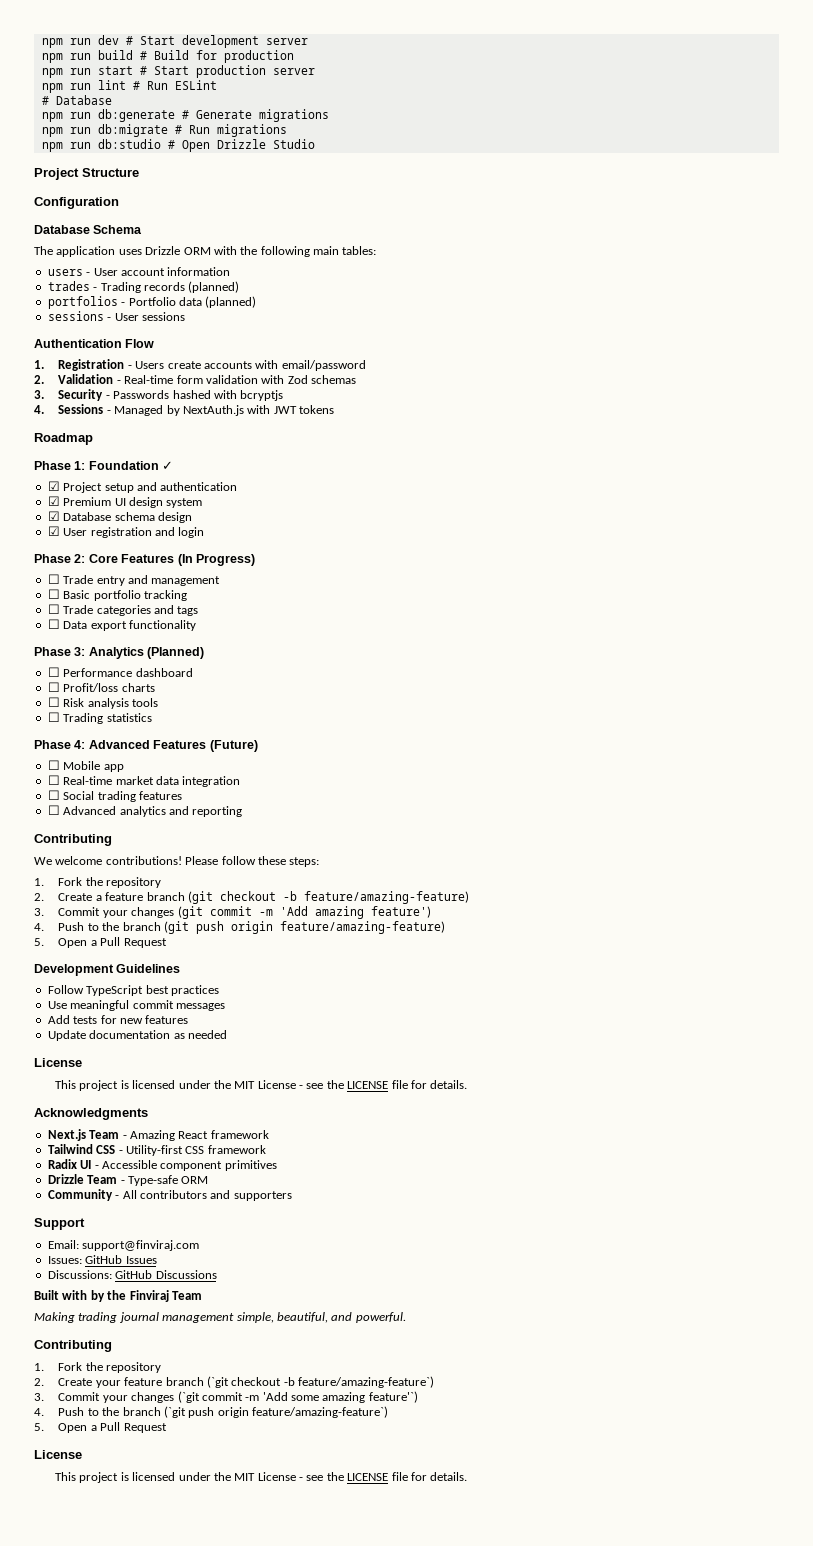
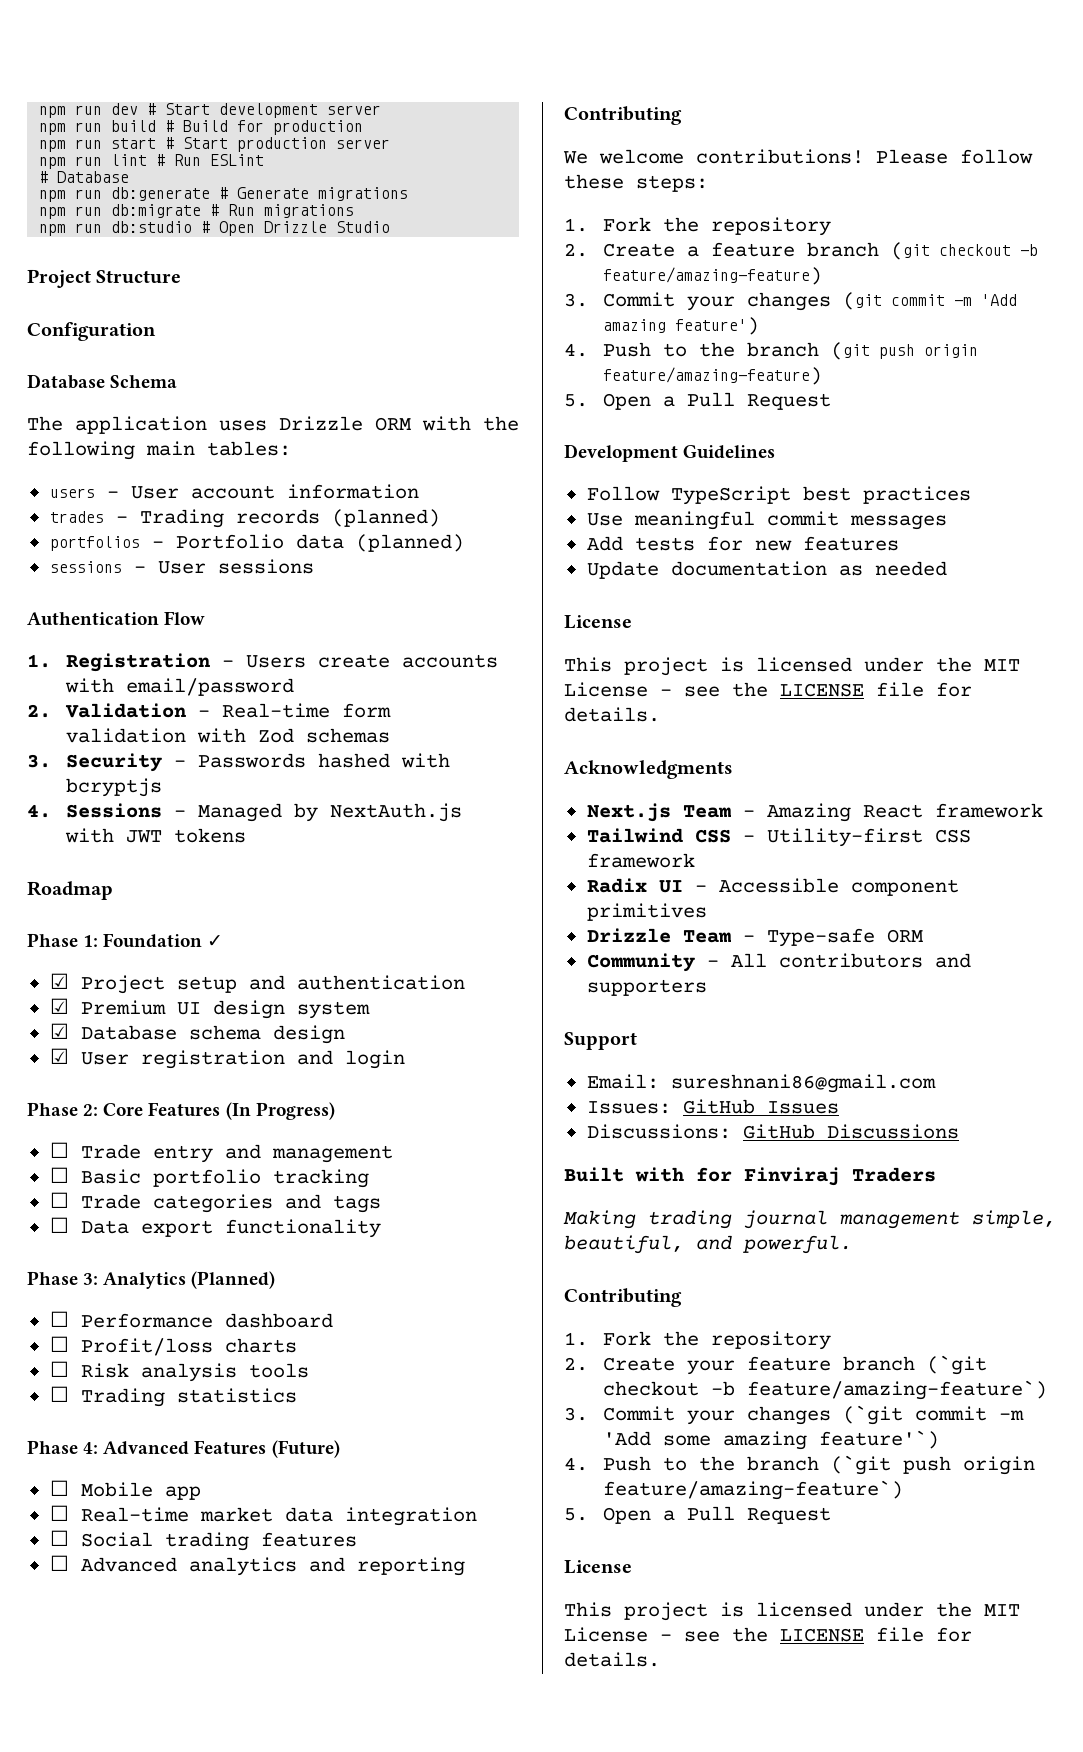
[82,1240,200,1251] support@finviraj.com -> [670,1074,936,1093] sureshnani86@gmail.com
[90,1290,202,1302] by the Finviraj Team -> [696,1167,936,1186] for Finviraj Traders

